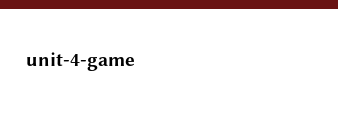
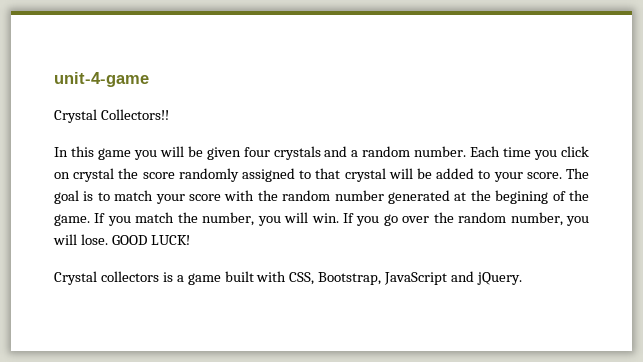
(135, 61) none -> [54,109,169,123] [54,146,589,160] [54,168,589,182] [54,190,589,204] [54,212,589,226] [53,234,190,245] [54,271,523,285] // Crystal Collectors!! // In this game you will be given four crystals and a random number. Each time you click on crystal the score randomly assigned to that crystal will be added to your score. The goal is to match your score with the random number generated at the begining of the game. If you match the number, you will win. If you go over the random number, you will lose. GOOD LUCK! // Crystal collectors is a game built with CSS, Bootstrap, JavaScript and jQuery.

